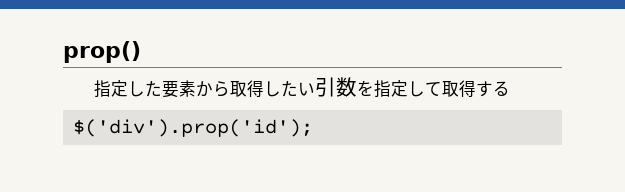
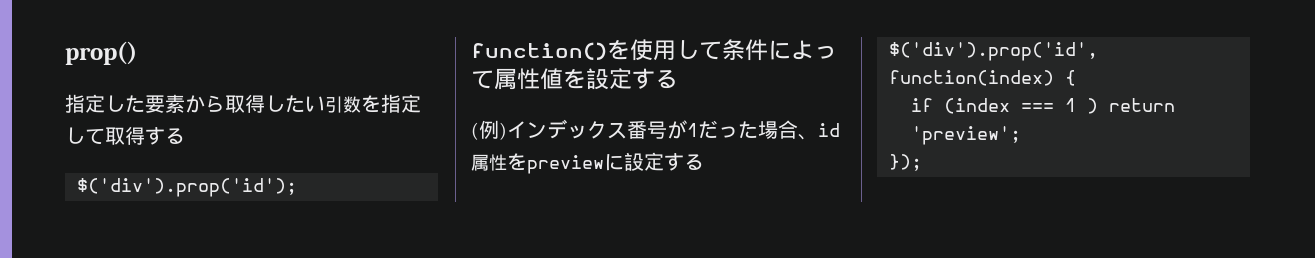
(313, 128) none -> [471,39,837,61] [471,68,678,90] [471,119,840,140] [471,152,704,174] [889,42,1098,61] [889,70,1076,86] [911,98,1175,114] [911,126,1021,145] [889,154,922,171] // function()を使用して条件によって属性値を設定する // (例)インデックス番号が1だった場合、id属性をpreviewに設定する // $('div').prop('id', function(index) { // if (index === 1 ) return 'preview'; // });

